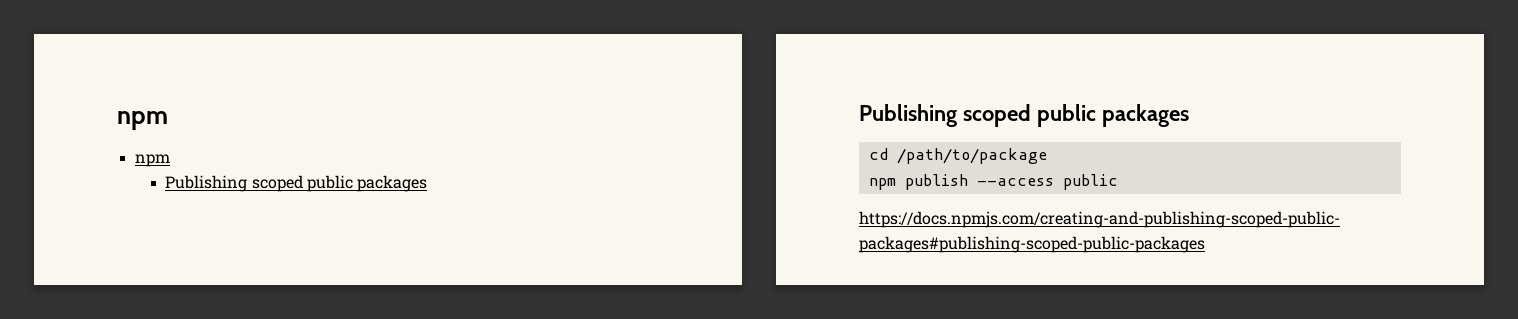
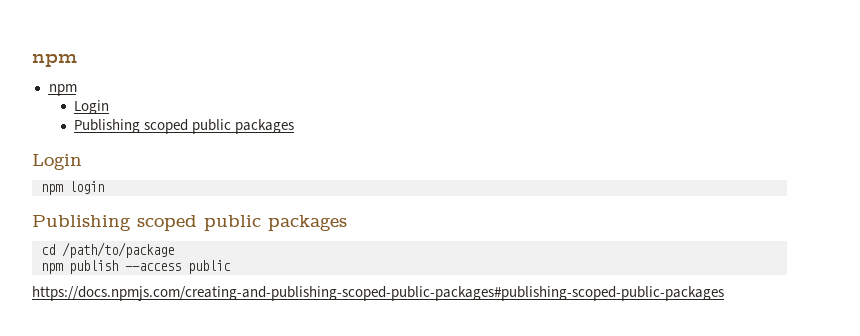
[165,175,428,192] // Publishing scoped public packages -> [74,100,110,114] [74,119,295,134] [32,154,82,170] [41,181,104,195] // Login // Publishing scoped public packages // Login // npm login

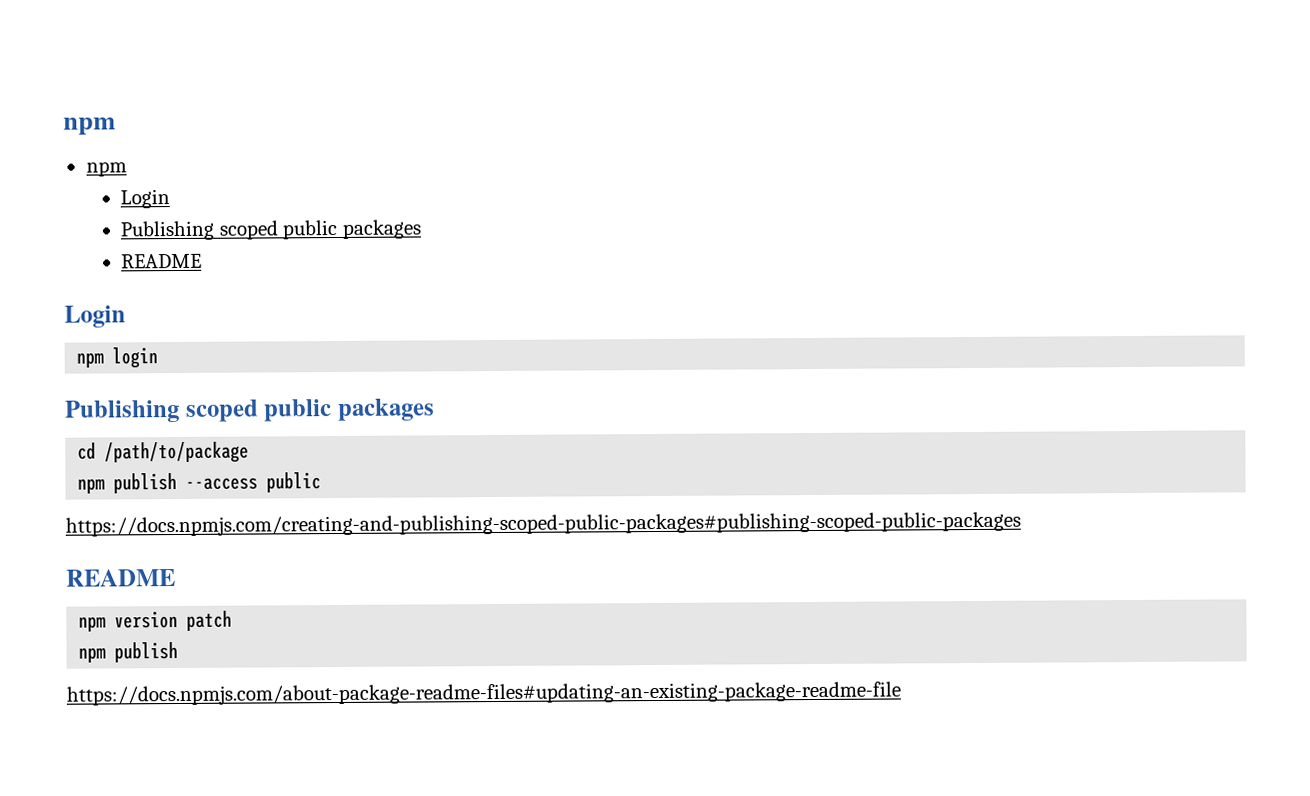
(295, 126) none -> [121,253,203,269] // README
(724, 293) none -> [66,569,176,587] [78,610,233,632] [78,641,179,663] [66,681,901,706] // README // npm version patch // npm publish // https://docs.npmjs.com/about-package-readme-files#updating-an-existing-package-readme-file

